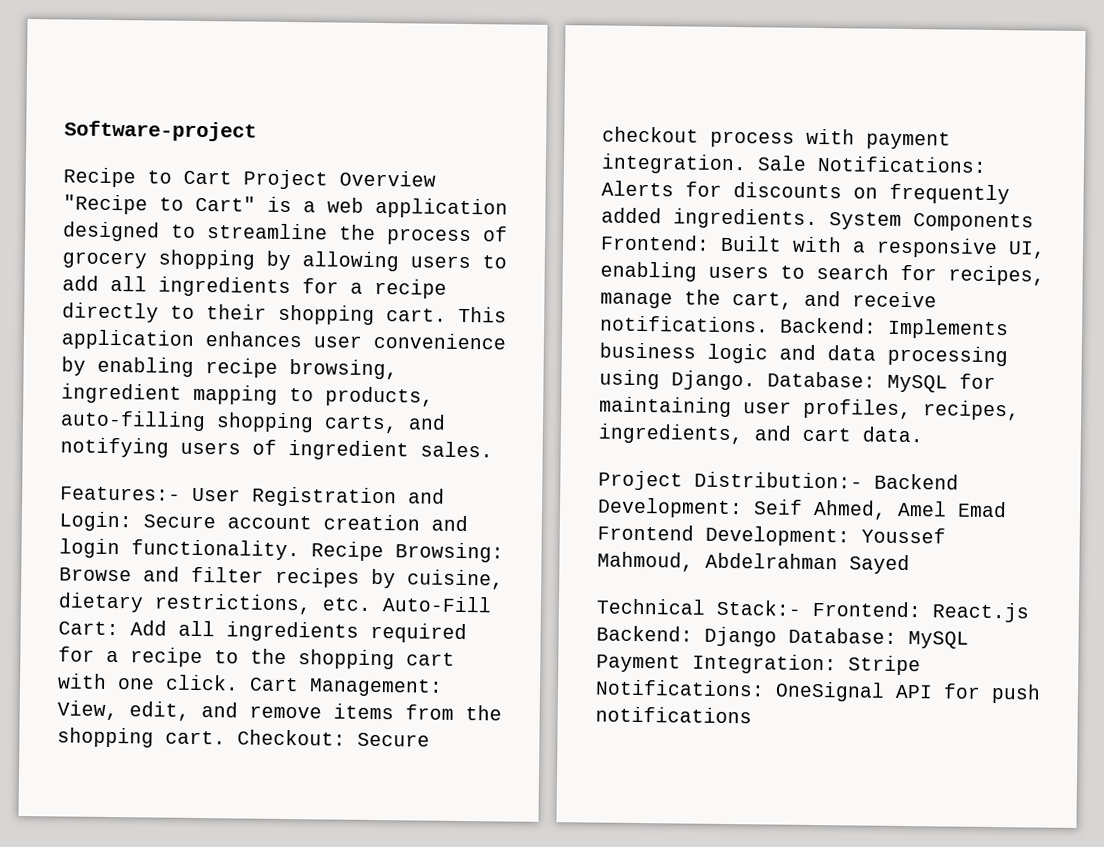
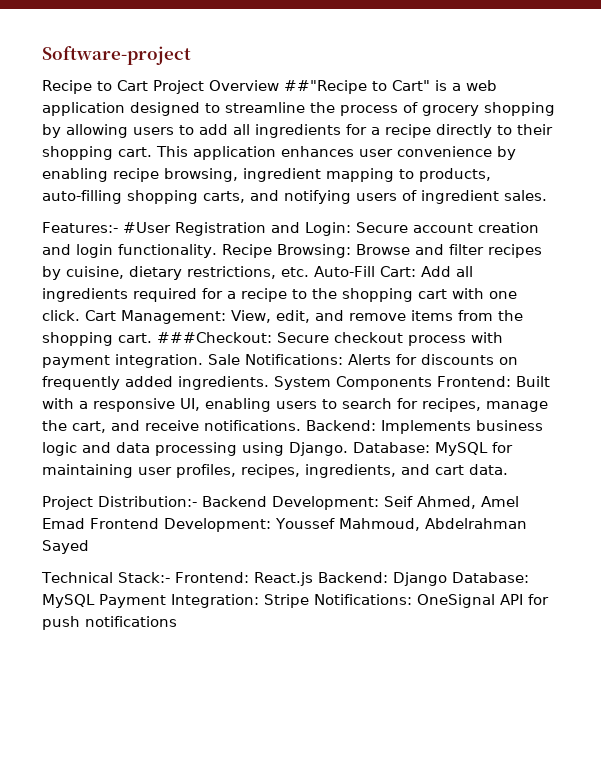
[63,194,148,215] "Recipe -> [284,80,367,94] ##"Recipe
[192,487,241,502] User -> [123,222,171,233] #User
[237,729,346,746] Checkout: -> [157,332,272,343] ###Checkout:

